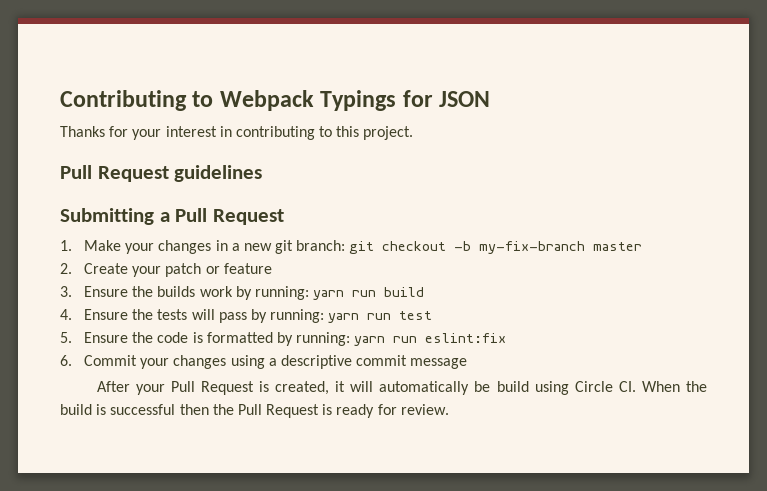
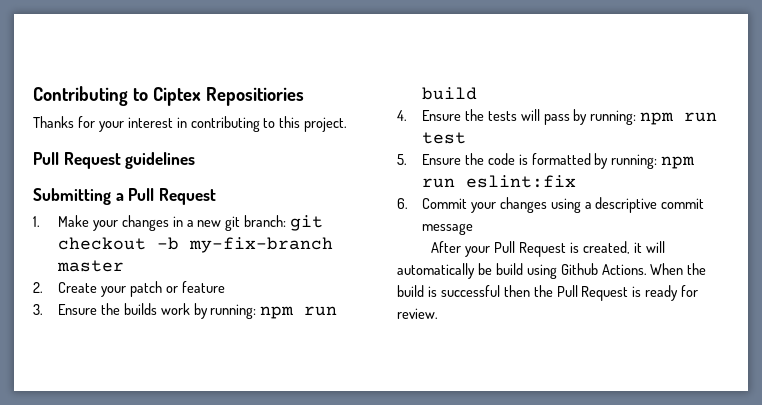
[219,90,491,111] Webpack Typings for JSON -> [152,87,304,106] Ciptex Repositiories
[313,290,345,300] yarn -> [260,306,295,319] npm
[328,313,360,323] yarn -> [640,112,675,125] npm
[354,336,386,346] yarn -> [661,156,696,169] npm
[574,381,636,392] Circle CI. -> [560,263,647,275] Github Actions.

